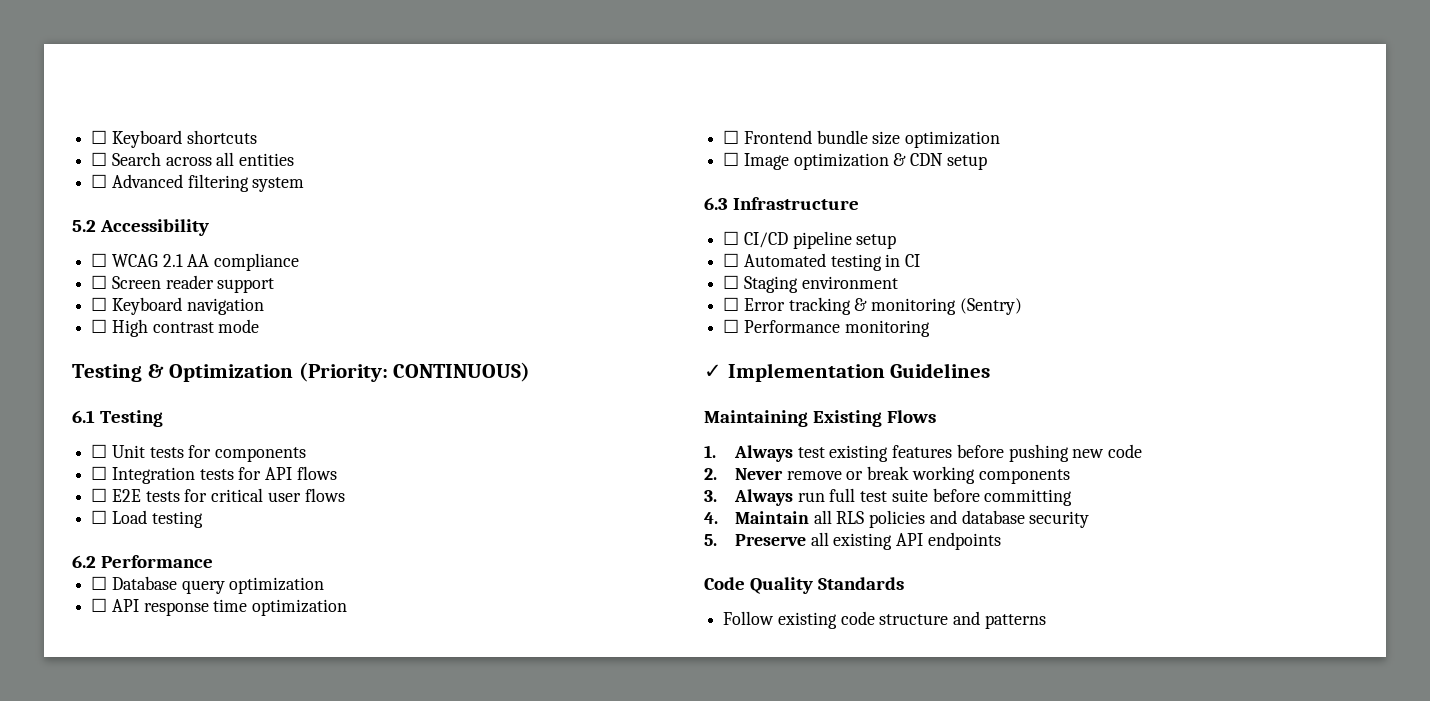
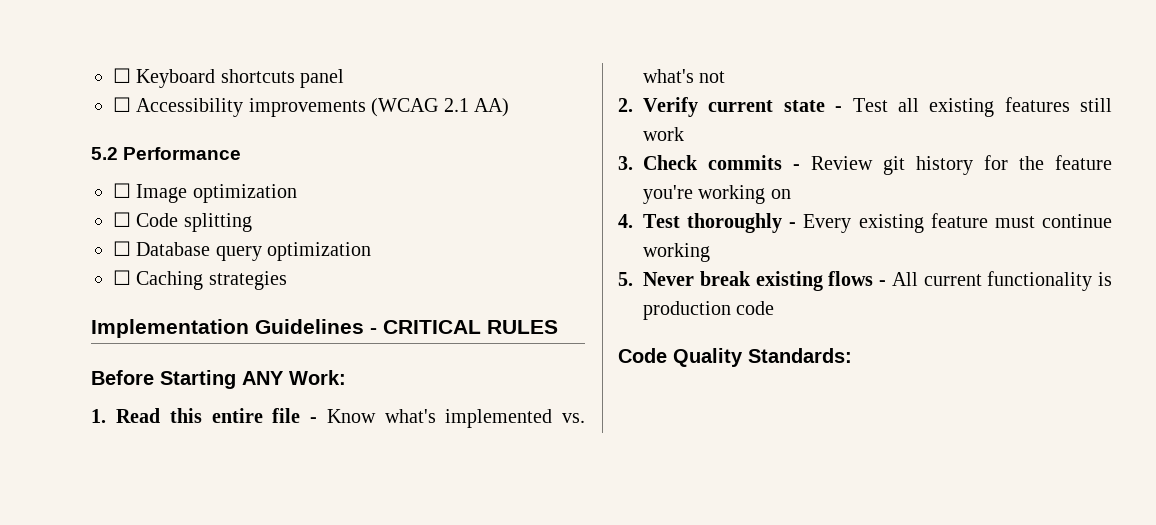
[91,152,295,166] [91,174,305,192] [72,219,210,236] [91,253,300,271] [91,275,275,293] [91,297,264,315] [91,319,260,337] [72,362,531,382] [72,410,164,427] [91,444,307,462] [91,466,337,484] [91,488,345,502] [91,510,203,528] [72,555,214,568] // ☐ Search across all entities // ☐ Advanced filtering system // 5.2 Accessibility // ☐ WCAG 2.1 AA compliance // ☐ Screen reader support // ☐ Keyboard navigation // ☐ High contrast mode // Testing & Optimization (Priority: CONTINUOUS) // 6.1 Testing // ☐ Unit tests for components // ☐ Integration tests for API flows // ☐ E2E tests for critical user flows // ☐ Load testing // 6.2 Performance -> [300,69,345,88] [113,97,509,117] [91,147,242,160] [113,183,297,203] [113,212,252,232] panel // ☐ Accessibility improvements (WCAG 2.1 AA) // 5.2 Performance // ☐ Image optimization // ☐ Code splitting
[111,599,348,616] [723,130,1001,148] [723,152,987,170] [704,197,860,210] [723,231,897,249] [723,253,921,271] [723,275,898,293] [723,297,1022,315] [723,319,930,337] [704,363,991,382] [704,410,937,427] [704,444,1143,462] [704,466,1070,484] [704,488,1073,506] [704,510,1090,528] [704,532,1001,550] [704,577,905,594] [723,611,1046,629] API response time optimization // ☐ Frontend bundle size optimization // ☐ Image optimization & CDN setup // 6.3 Infrastructure // ☐ CI/CD pipeline setup // ☐ Automated testing in CI // ☐ Staging environment // ☐ Error tracking & monitoring (Sentry) // ☐ Performance monitoring // ✓ Implementation Guidelines // Maintaining Existing Flows // 1. Always test existing features before pushing new code // 2. Never remove or break working components // 3. Always run full test suite before committing // 4. Maintain all RLS policies and database security // 5. Preserve all existing API endpoints // Code Quality Standards // Follow existing code structure and patterns -> [136,271,287,290] [91,319,558,338] [91,370,346,389] [91,408,585,428] [643,69,726,83] [618,97,1112,117] [643,127,684,141] [618,155,1112,175] [643,185,791,204] [618,213,1112,233] [643,243,710,262] [618,271,1112,291] [643,301,775,320] [618,348,852,367] Caching strategies // Implementation Guidelines - CRITICAL RULES // Before Starting ANY Work: // 1. Read this entire file - Know what's implemented vs. what's not // 2. Verify current state - Test all existing features still work // 3. Check commits - Review git history for the feature you're working on // 4. Test thoroughly - Every existing feature must continue working // 5. Never break existing flows - All current functionality is production code // Code Quality Standards:

